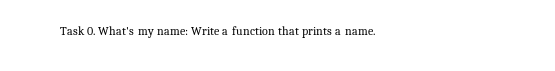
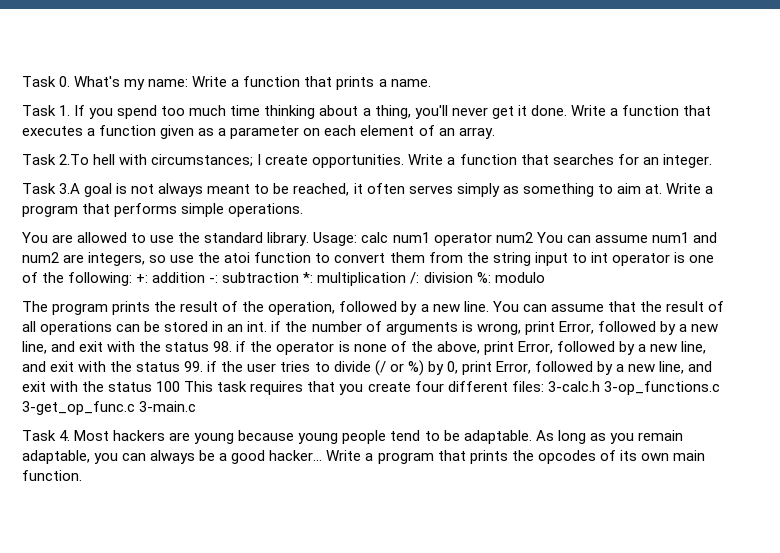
(375, 32) none -> [22,105,711,119] [22,125,495,139] [22,154,712,168] [22,183,713,197] [22,203,304,217] [22,232,717,246] [22,252,714,266] [22,272,545,286] [22,301,724,315] [22,321,718,335] [22,341,707,355] [22,360,713,376] [22,381,720,395] [22,401,197,415] [22,430,683,444] [22,450,705,464] [22,470,82,481] // Task 1. If you spend too much time thinking about a thing, you'll never get it done. Write a function that executes a function given as a parameter on each element of an array. // Task 2.To hell with circumstances; I create opportunities. Write a function that searches for an integer. // Task 3.A goal is not always meant to be reached, it often serves simply as something to aim at. Write a program that performs simple operations. // You are allowed to use the standard library. Usage: calc num1 operator num2 You can assume num1 and num2 are integers, so use the atoi function to convert them from the string input to int operator is one of the following: +: addition -: subtraction *: multiplication /: division %: modulo // The program prints the result of the operation, followed by a new line. You can assume that the result of all operations can be stored in an int. if the number of arguments is wrong, print Error, followed by a new line, and exit with the status 98. if the operator is none of the above, print Error, followed by a new line, and exit with the status 99. if the user tries to divide (/ or %) by 0, print Error, followed by a new line, and exit with the status 100 This task requires that you create four different files: 3-calc.h 3-op_functions.c 3-get_op_func.c 3-main.c // Task 4. Most hackers are young because young people tend to be adaptable. As long as you remain adaptable, you can always be a good hacker... Write a program that prints the opcodes of its own main function.

